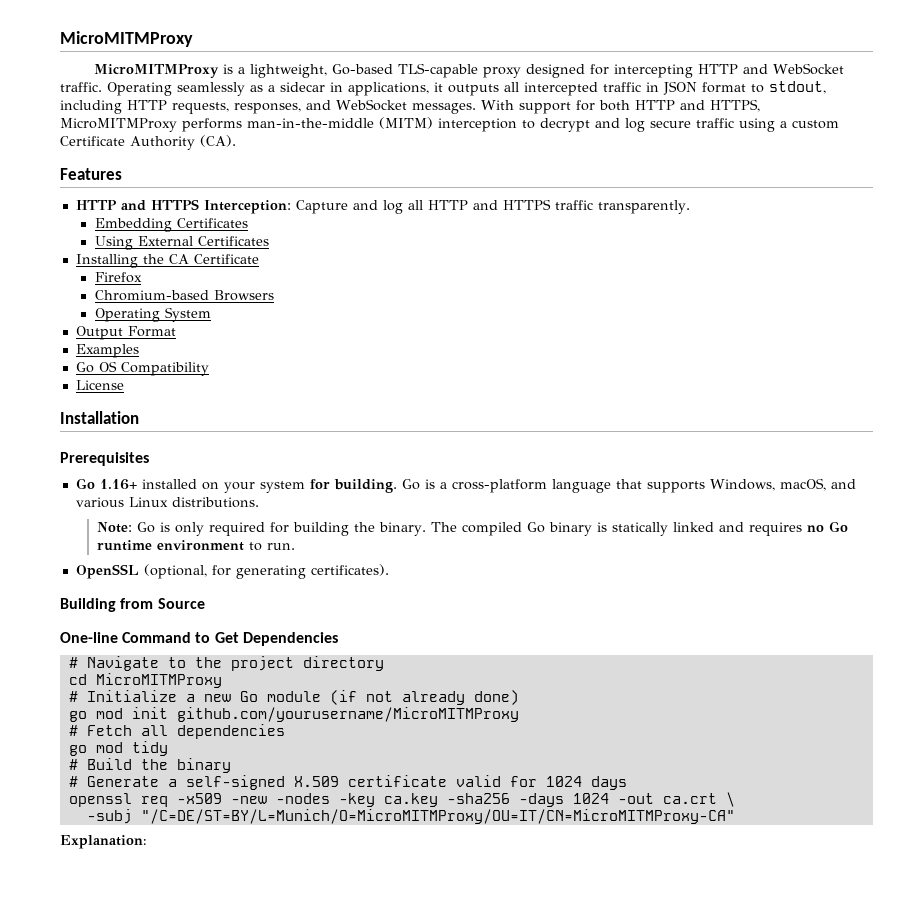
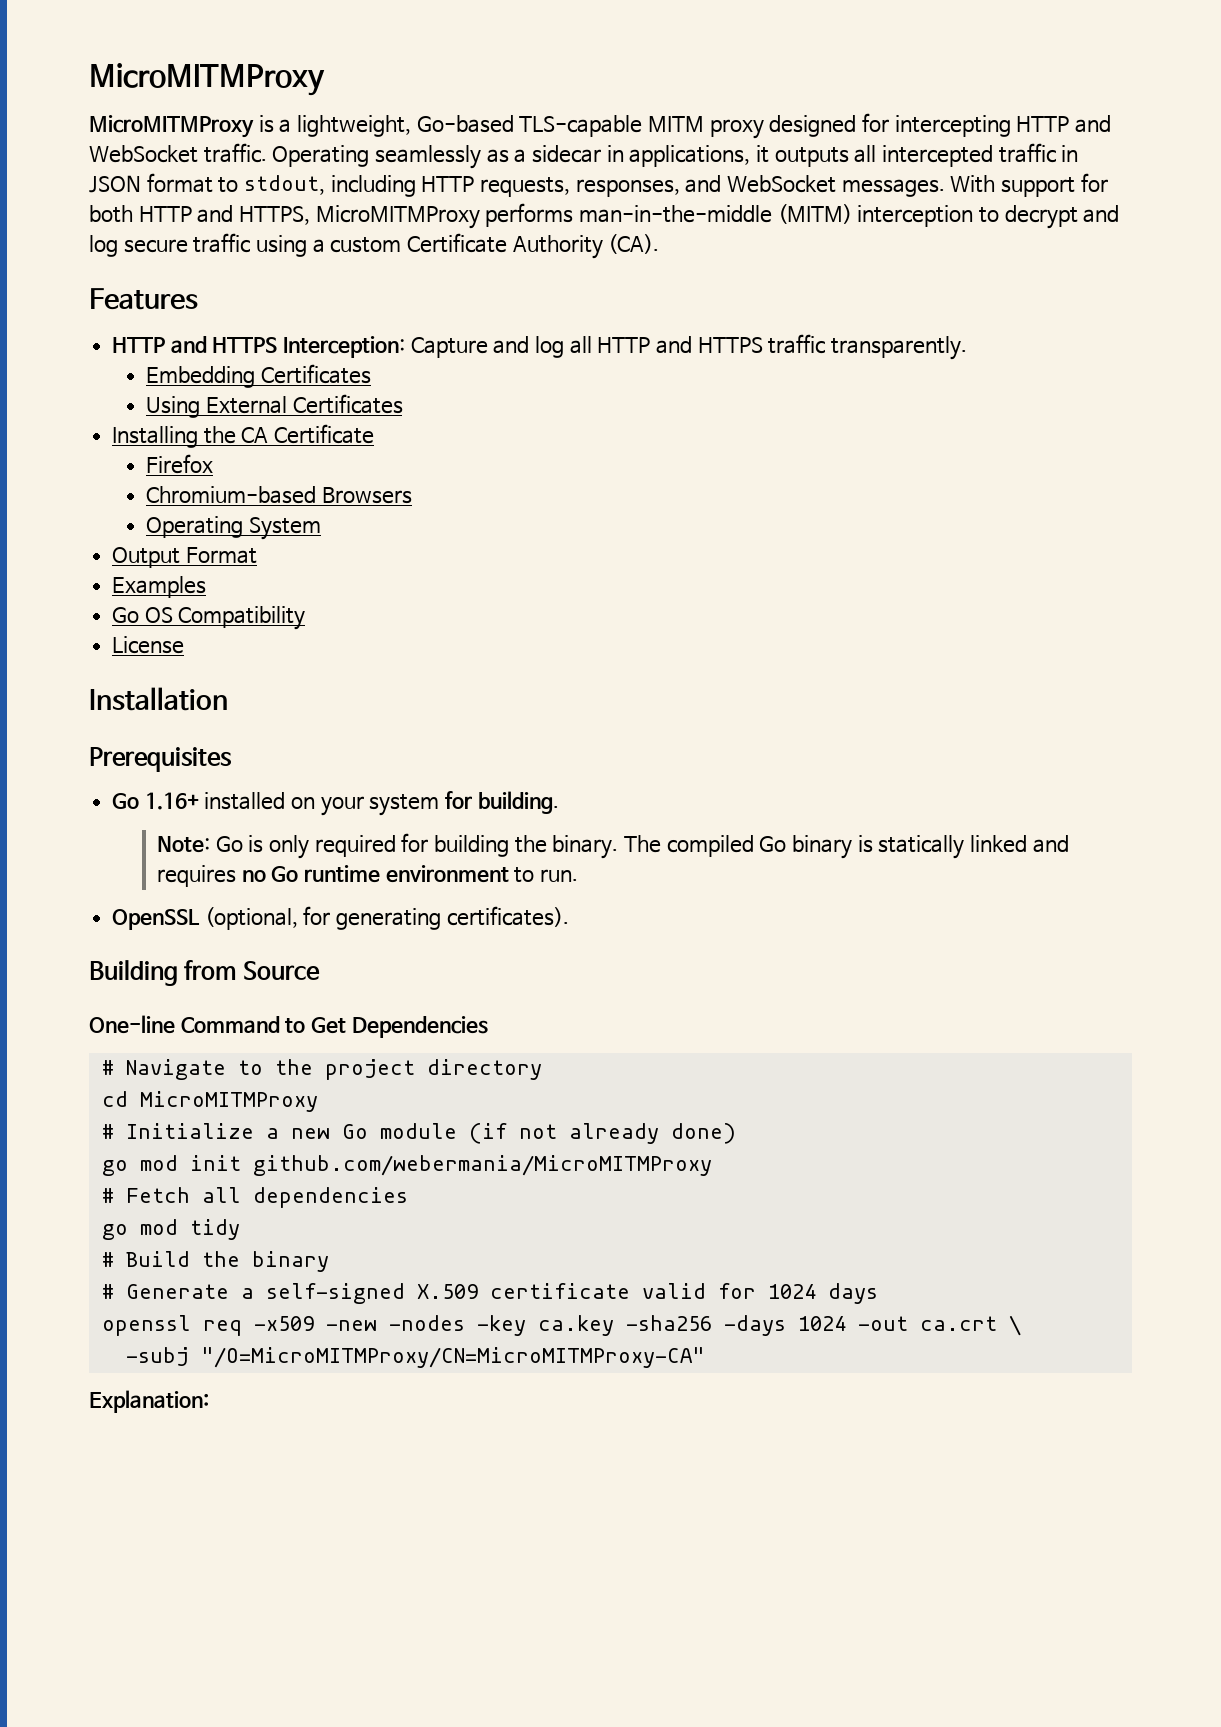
(478, 70) none -> [647,116,704,132] MITM
[401,478,856,493] [75,497,259,508] Go is a cross-platform language that supports Windows, macOS, and various Linux distributions. -> (559, 802) none
[176,707,519,722] github.com/yourusername/MicroMITMProxy -> [252,1155,712,1176] github.com/webermania/MicroMITMProxy
[140,809,735,824] "/C=DE/ST=BY/L=Munich/O=MicroMITMProxy/OU=IT/CN=MicroMITMProxy-CA" -> [200,1347,705,1368] "/O=MicroMITMProxy/CN=MicroMITMProxy-CA"

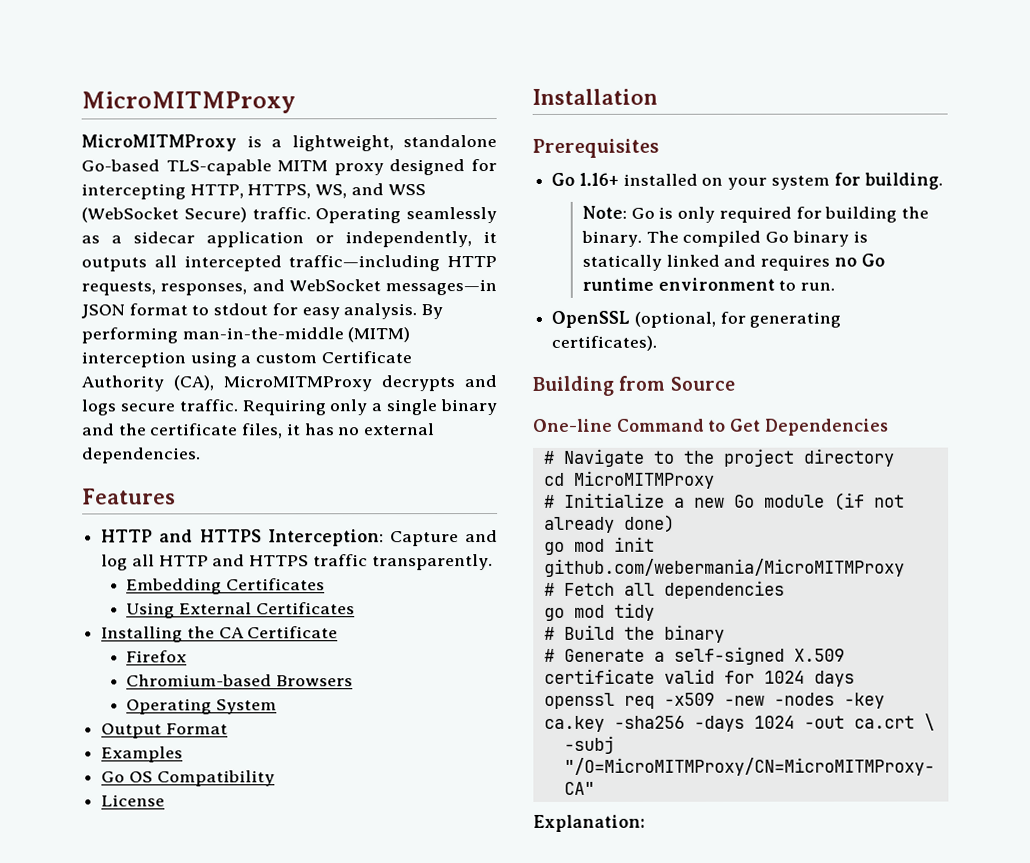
(411, 126) none -> [403,135,497,148] standalone
[1016,115,1111,133] [89,145,198,163] HTTP and WebSocket -> [189,183,426,199] [81,207,247,223] HTTP, HTTPS, WS, and WSS (WebSocket Secure)
[606,145,751,167] in applications, -> [206,231,473,248] application or independently,
[998,143,1079,163] [89,173,416,197] traffic in JSON format to stdout, including -> [288,255,441,272] traffic—including
[841,173,1108,197] [89,203,1120,229] [89,233,251,257] messages. With support for both HTTP and HTTPS, MicroMITMProxy performs man-in-the-middle (MITM) interception to decrypt and log secure traffic -> [385,279,497,296] [81,303,444,320] [81,327,411,344] [81,351,186,368] messages—in JSON format to stdout for easy analysis. By performing man-in-the-middle (MITM) interception
[608,234,660,254] (CA). -> [173,375,497,392] [81,399,497,416] [81,423,436,439] [82,447,201,464] (CA), MicroMITMProxy decrypts and logs secure traffic. Requiring only a single binary and the certificate files, it has no external dependencies.

